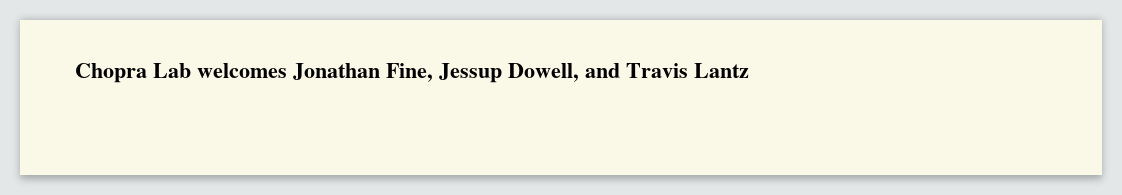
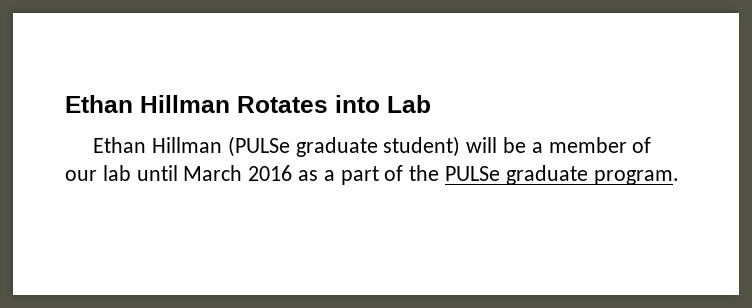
[75,63,749,83] Chopra Lab welcomes Jonathan Fine, Jessup Dowell, and Travis Lantz -> [65,95,431,113] [93,136,652,157] [65,165,679,185] Ethan Hillman Rotates into Lab // Ethan Hillman (PULSe graduate student) will be a member of our lab until March 2016 as a part of the PULSe graduate program.

